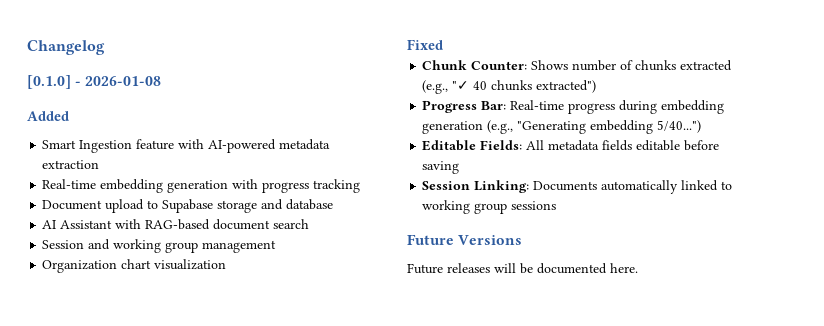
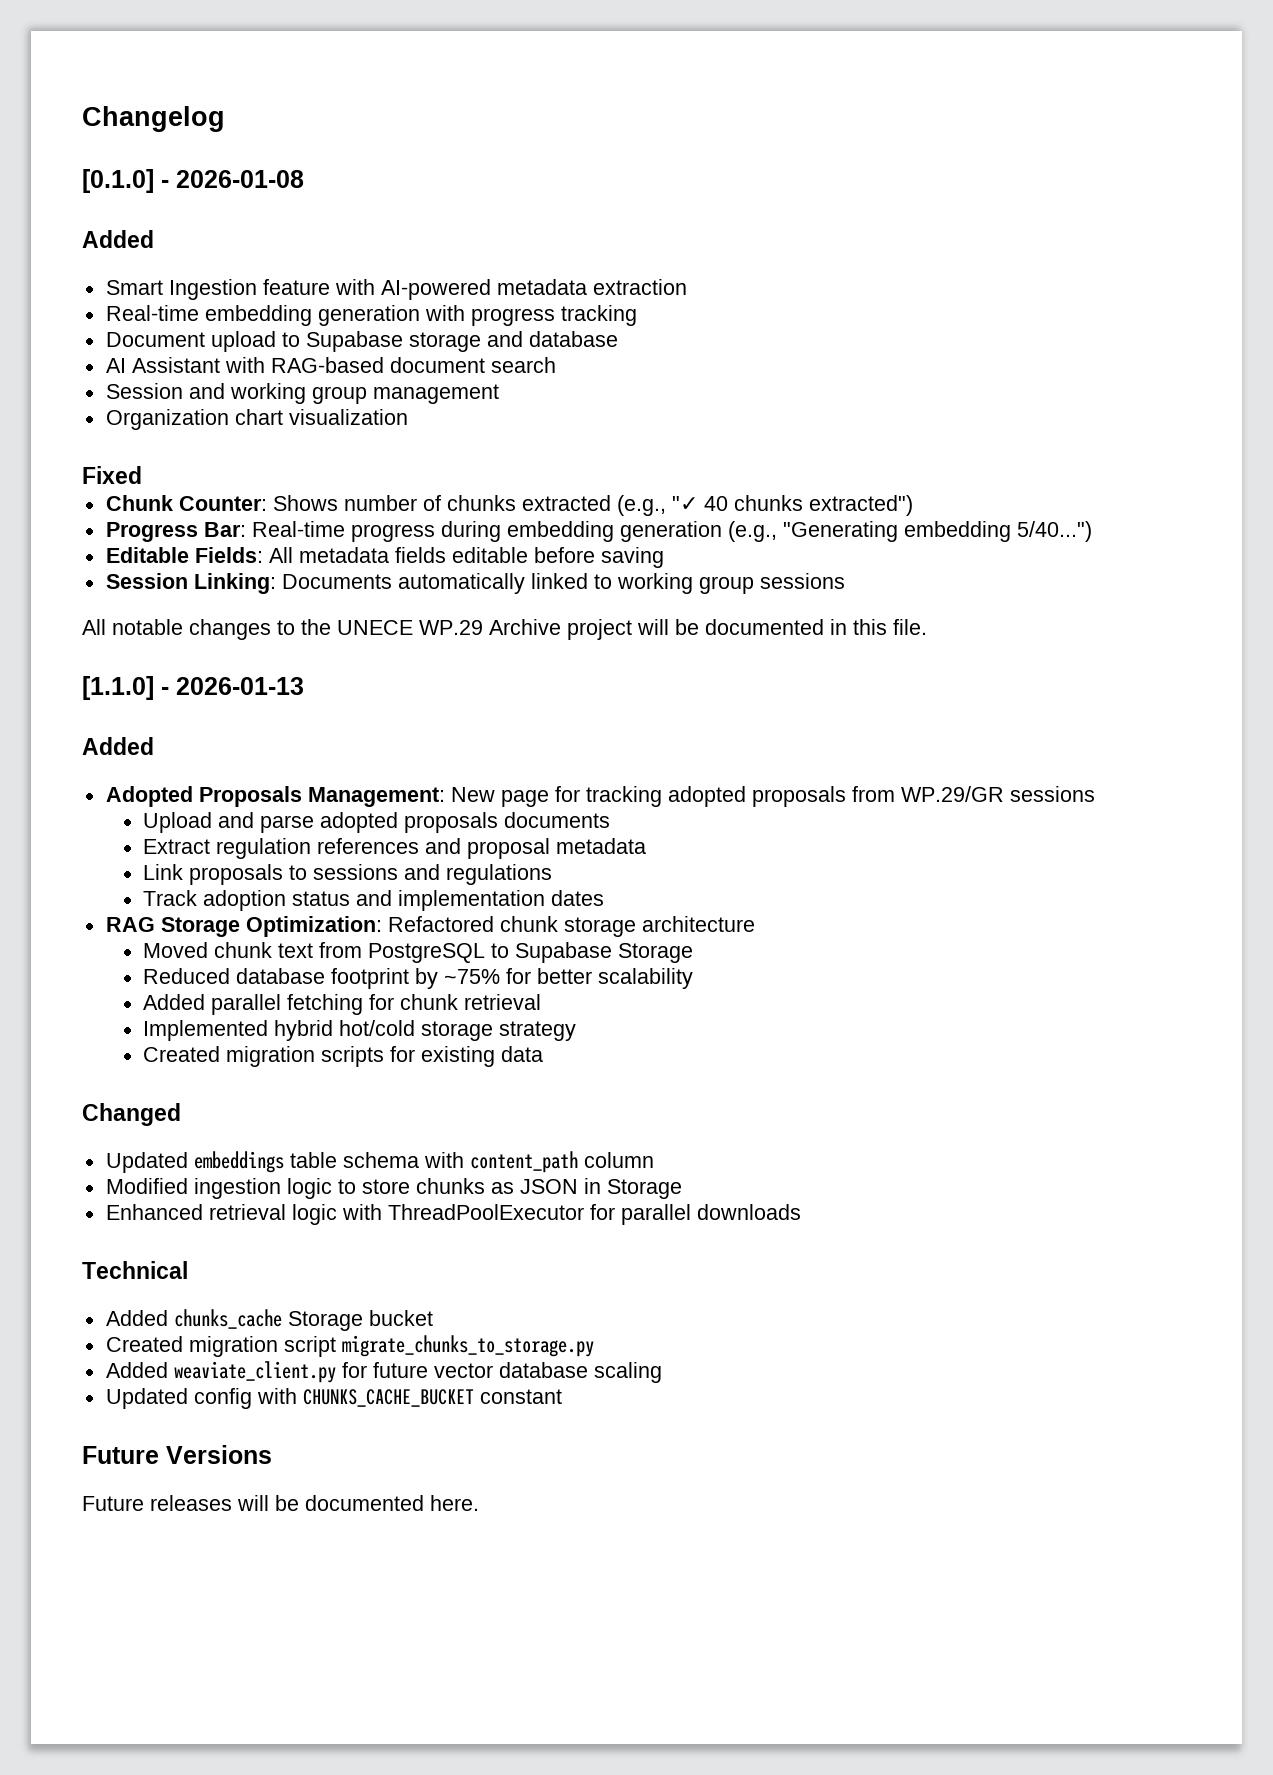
(557, 205) none -> [82,619,927,640] [82,676,304,700] [82,737,154,755] [105,786,1095,807] [143,812,611,833] [143,838,647,859] [143,864,553,885] [143,890,605,911] [105,916,755,937] [143,942,694,963] [143,968,694,989] [143,994,542,1015] [143,1020,577,1041] [143,1046,544,1067] [82,1103,181,1126] [105,1151,654,1173] [105,1178,682,1199] [105,1204,801,1225] [82,1261,188,1279] [105,1309,433,1331] [105,1335,594,1357] [105,1361,662,1383] [105,1388,562,1409] // All notable changes to the UNECE WP.29 Archive project will be documented in this file. // [1.1.0] - 2026-01-13 // Added // Adopted Proposals Management: New page for tracking adopted proposals from WP.29/GR sessions // Upload and parse adopted proposals documents // Extract regulation references and proposal metadata // Link proposals to sessions and regulations // Track adoption status and implementation dates // RAG Storage Optimization: Refactored chunk storage architecture // Moved chunk text from PostgreSQL to Supabase Storage // Reduced database footprint by ~75% for better scalability // Added parallel fetching for chunk retrieval // Implemented hybrid hot/cold storage strategy // Created migration scripts for existing data // Changed // Updated embeddings table schema with content_path column // Modified ingestion logic to store chunks as JSON in Storage // Enhanced retrieval logic with ThreadPoolExecutor for parallel downloads // Technical // Added chunks_cache Storage bucket // Created migration script migrate_chunks_to_storage.py // Added weaviate_client.py for future vector database scaling // Updated config with CHUNKS_CACHE_BUCKET constant

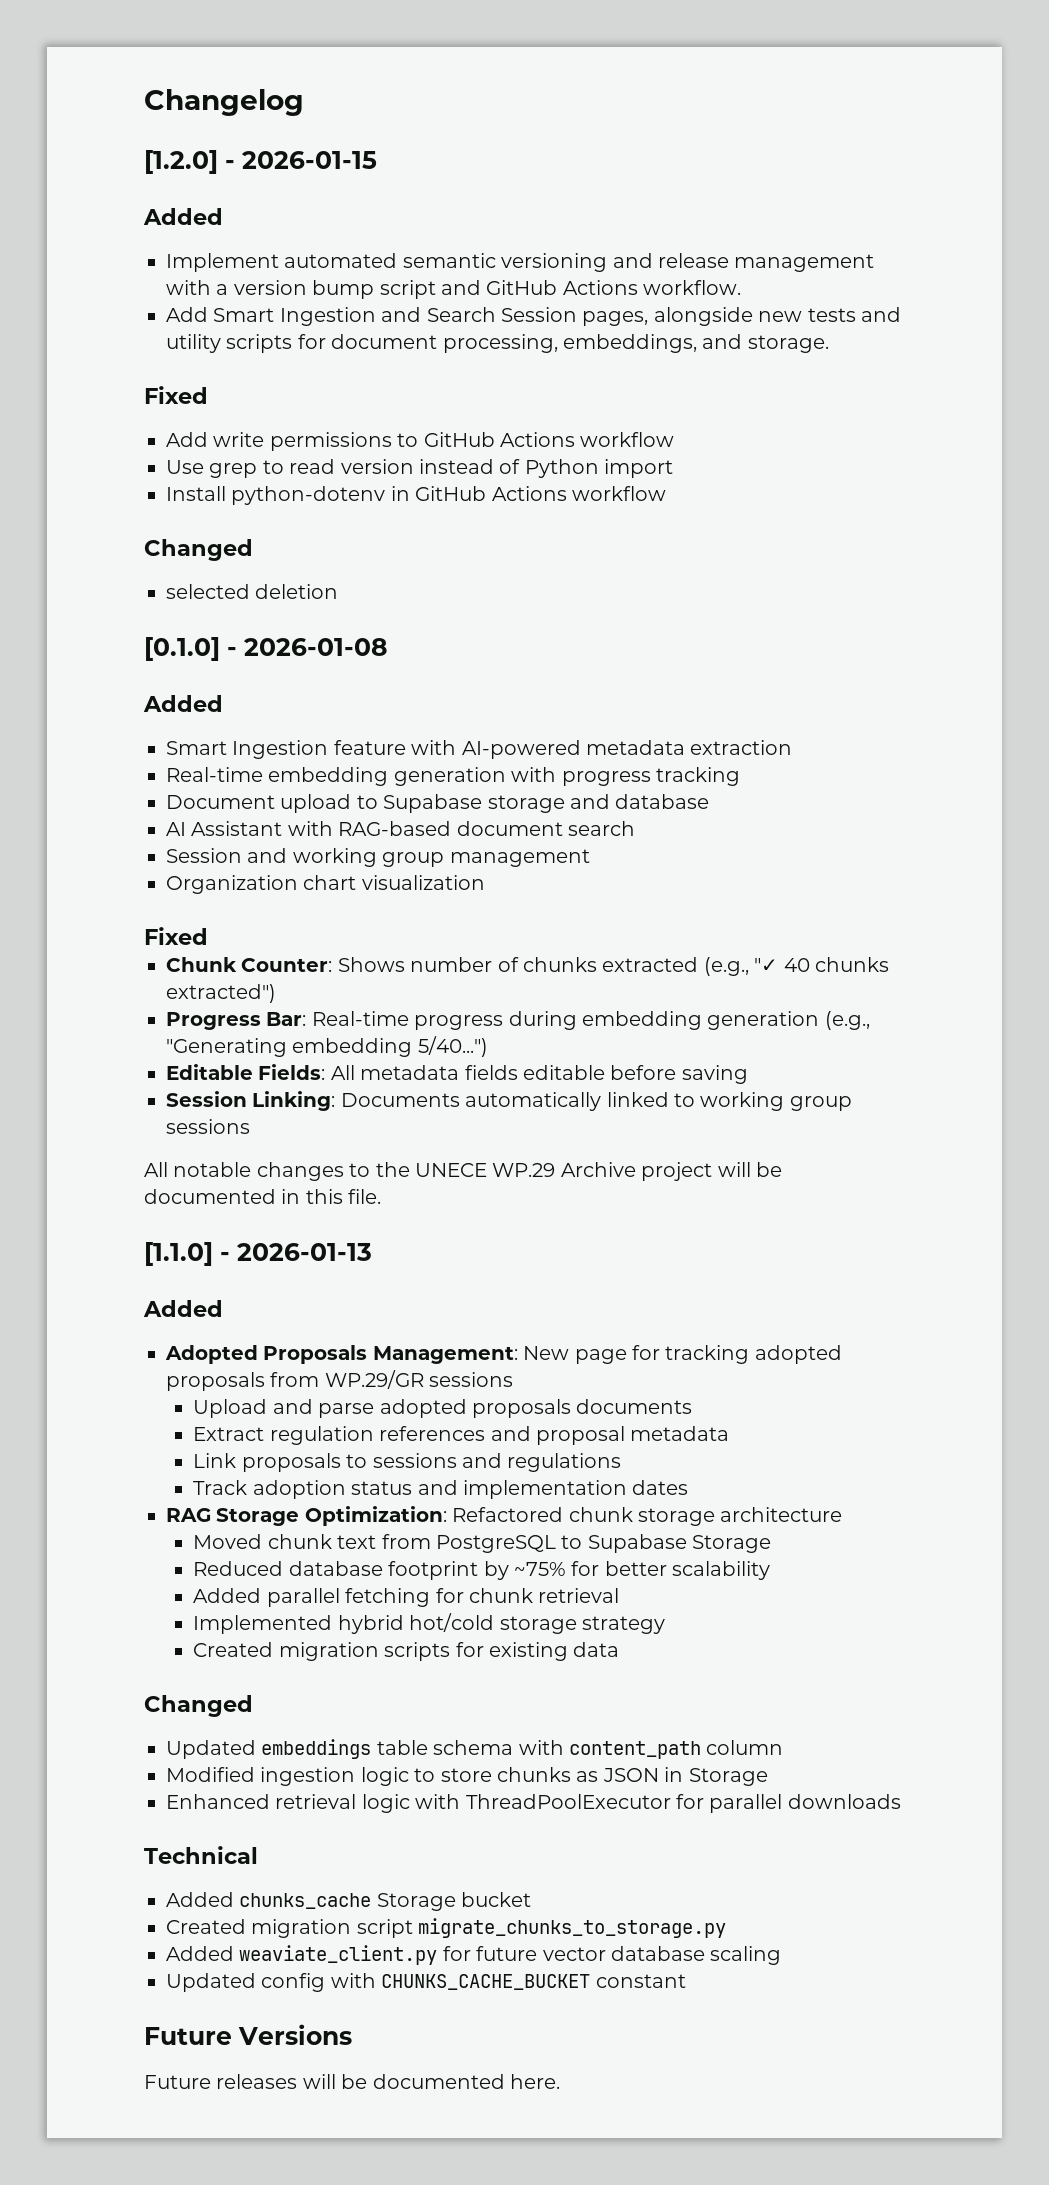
(225, 119) none -> [144,150,377,174] [143,208,223,225] [166,253,875,272] [166,280,742,299] [166,307,901,326] [166,334,829,353] [144,386,208,404] [166,432,675,451] [166,459,674,478] [166,486,666,505] [144,539,253,561] [166,584,339,599] // [1.2.0] - 2026-01-15 // Added // Implement automated semantic versioning and release management with a version bump script and GitHub Actions workflow. // Add Smart Ingestion and Search Session pages, alongside new tests and utility scripts for document processing, embeddings, and storage. // Fixed // Add write permissions to GitHub Actions workflow // Use grep to read version instead of Python import // Install python-dotenv in GitHub Actions workflow // Changed // selected deletion

